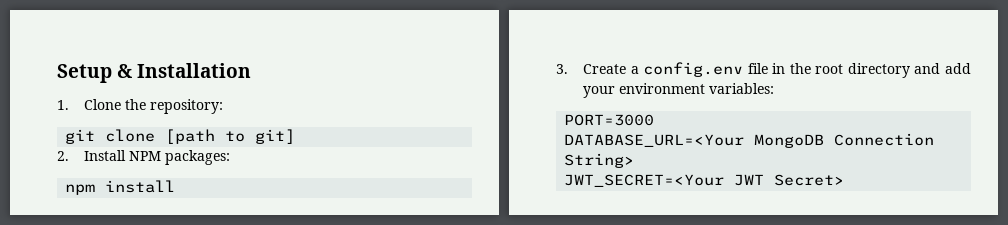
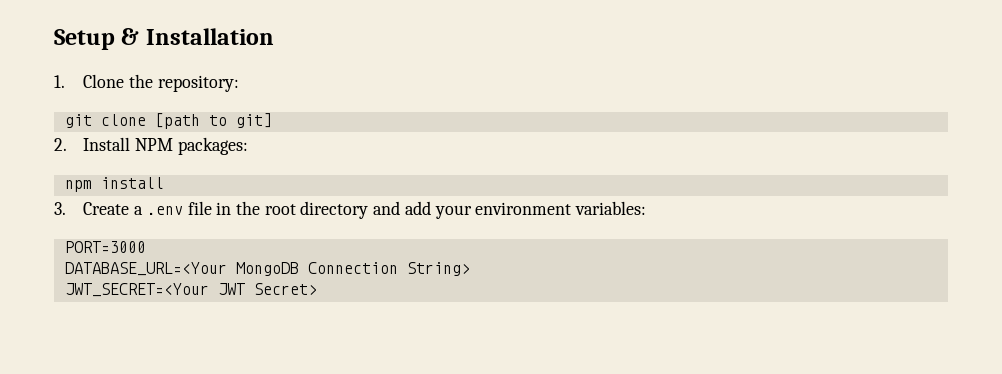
[643,62,744,77] config.env -> [146,206,183,215] .env

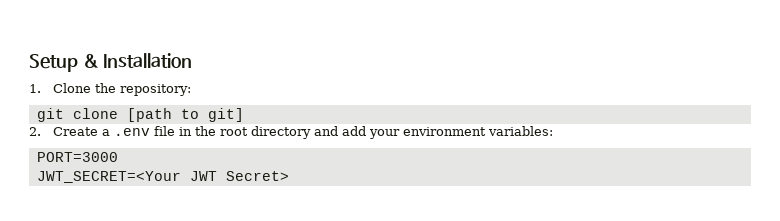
[83,137,248,155] [64,177,164,192] [54,202,66,215] Install NPM packages: // npm install // 3. -> (41, 131) none
[64,262,470,276] // DATABASE_URL=<Your MongoDB Connection String> -> (118, 157) none

